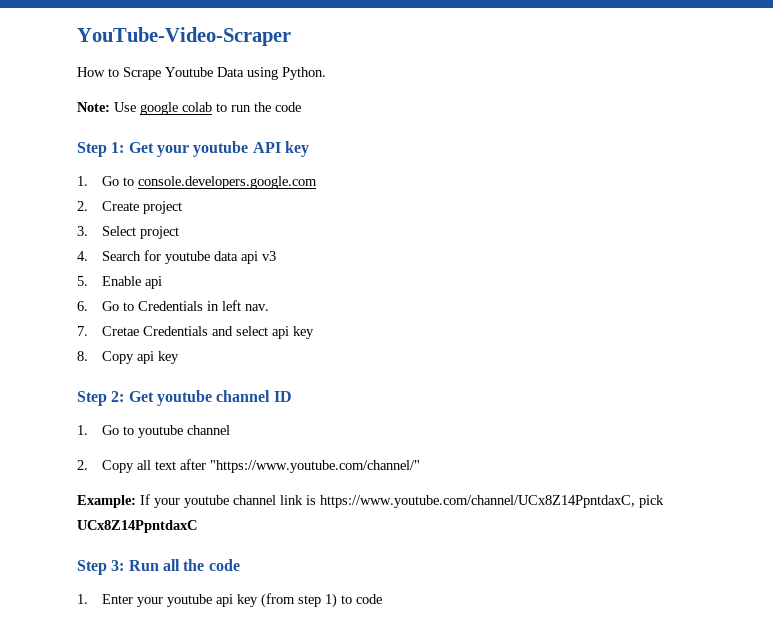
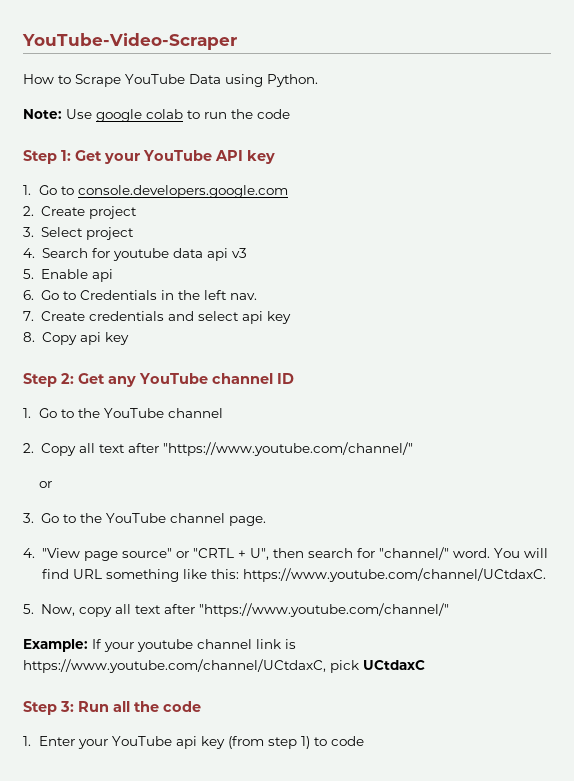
[165,67,213,77] Youtube -> [125,74,185,84] YouTube
[193,141,249,157] youtube -> [143,150,212,161] YouTube
(219, 306) none -> [177,290,200,300] the
[101,326,208,336] Cretae Credentials -> [40,311,164,321] Create credentials
[156,390,212,406] youtube -> [108,373,208,387] any YouTube
[137,425,183,438] youtube -> [78,408,165,418] the YouTube
(420, 466) none -> [39,481,53,488] [23,513,266,526] [23,547,548,561] [41,568,546,582] [23,603,449,617] // or // 3. Go to the YouTube channel page. // 4. "View page source" or "CRTL + U", then search for "channel/" word. You will find URL something like this: https://www.youtube.com/channel/UCtdaxC. // 5. Now, copy all text after "https://www.youtube.com/channel/"
[320,495,664,508] [77,520,197,533] https://www.youtube.com/channel/UCx8Z14PpntdaxC, pick UCx8Z14PpntdaxC -> [23,659,425,673] https://www.youtube.com/channel/UCtdaxC, pick UCtdaxC
[166,594,212,607] youtube -> [112,736,173,746] YouTube

